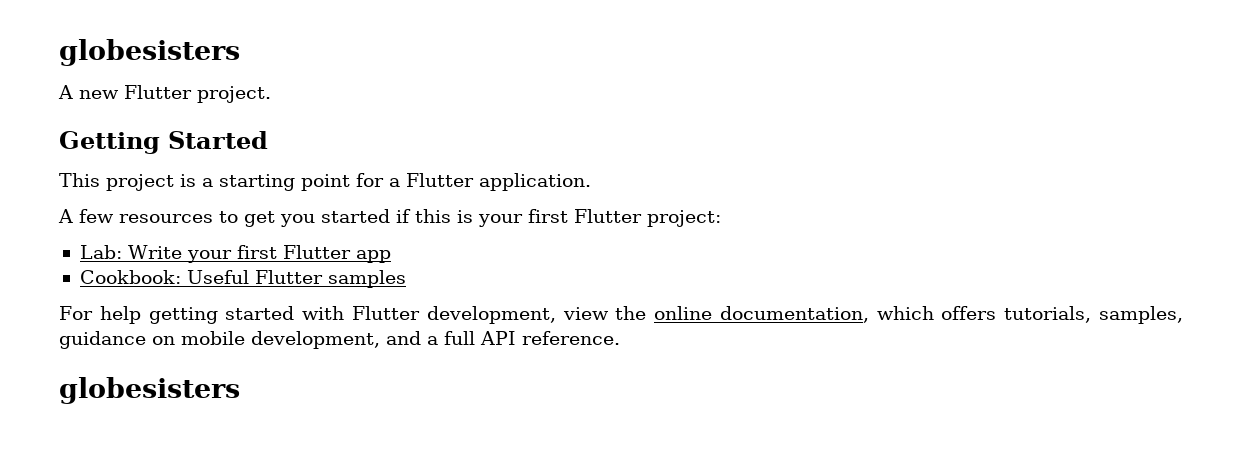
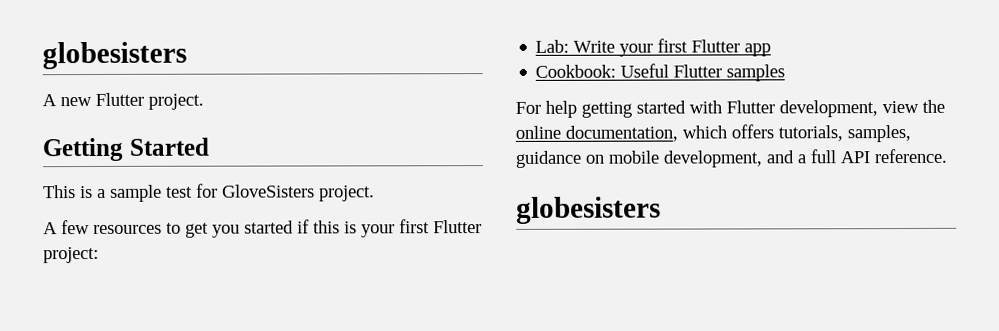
[106,174,174,191] project -> (76, 192) none
[219,173,591,191] starting point for a Flutter application. -> [110,183,375,202] sample test for GloveSisters project.

